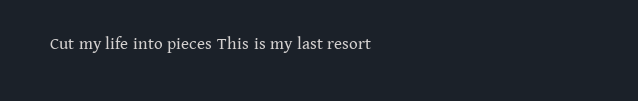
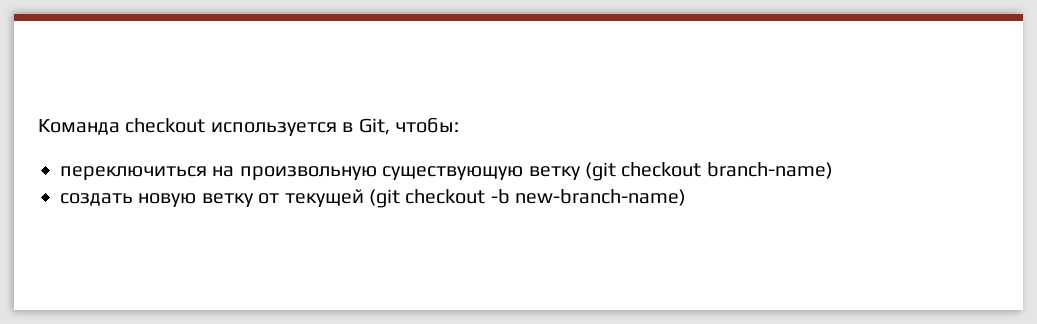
[50,36,372,53] Cut my life into pieces This is my last resort -> [38,117,459,136] [60,162,833,181] [60,189,687,208] Команда checkout используется в Git, чтобы: // переключиться на произвольную существующую ветку (git checkout branch-name) // создать новую ветку от текущей (git checkout -b new-branch-name)

